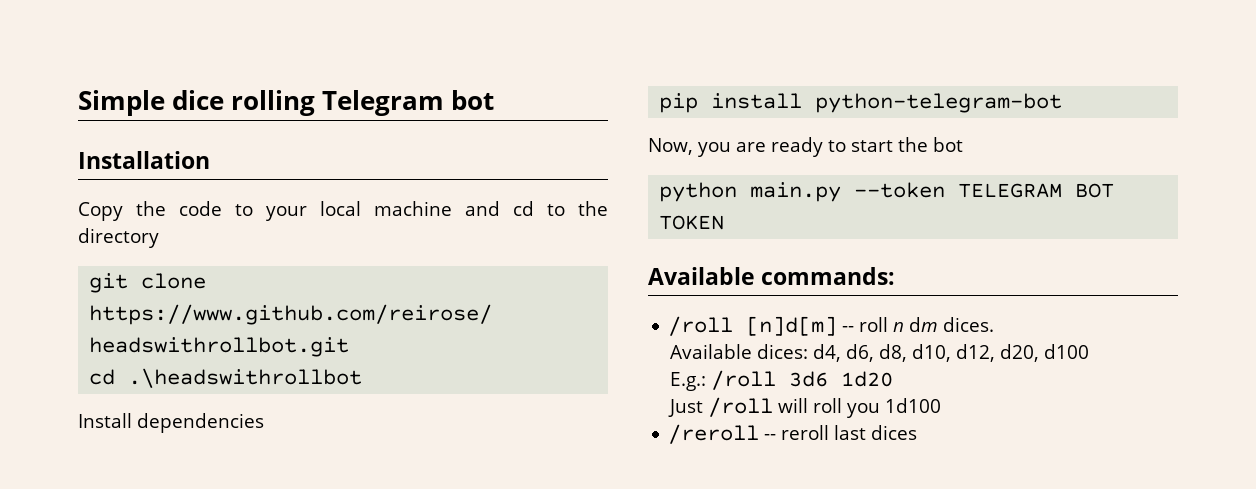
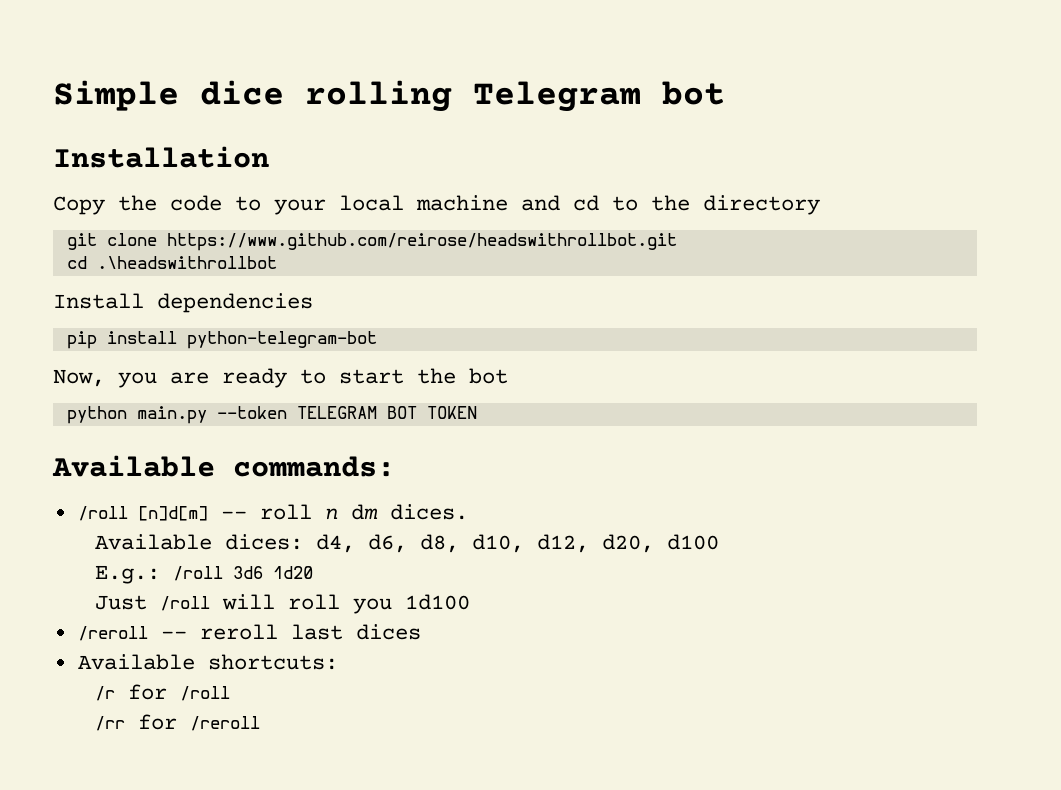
(918, 432) none -> [77,654,338,670] [95,684,231,701] [95,714,261,731] // Available shortcuts: // /r for /roll // /rr for /reroll

